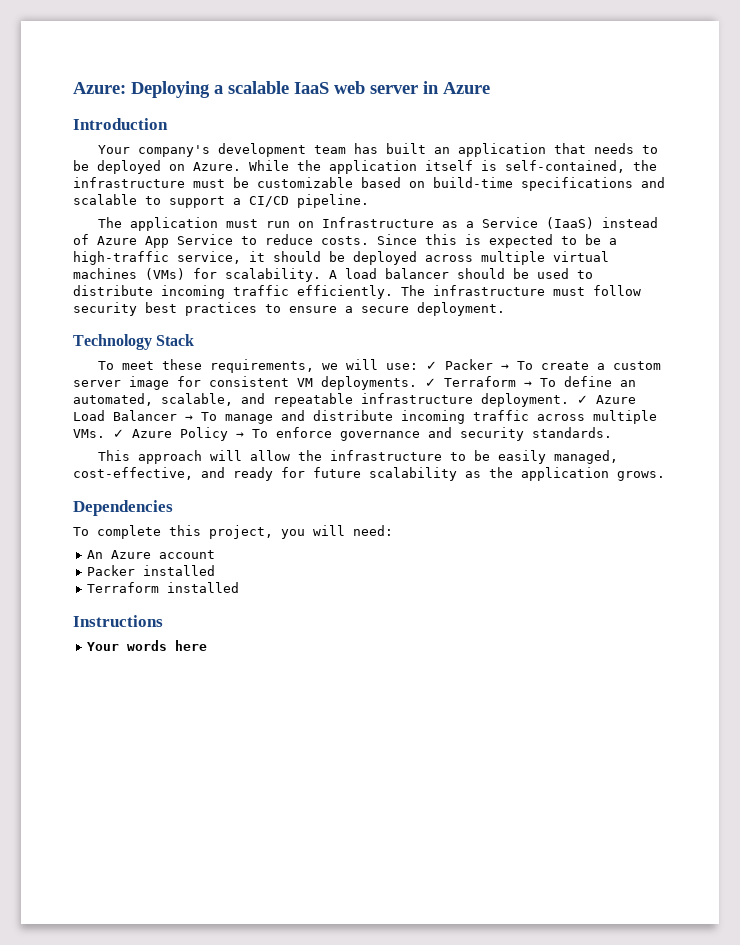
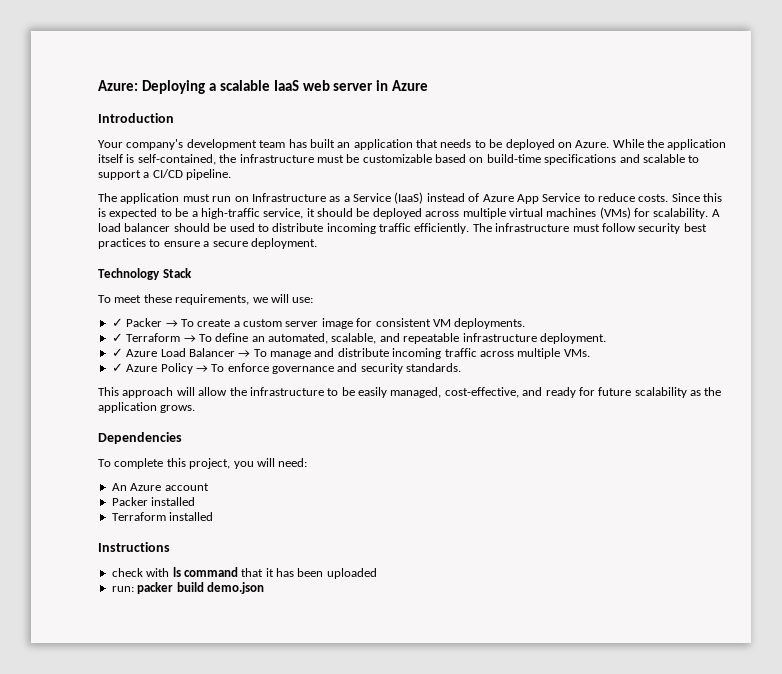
(419, 366) none -> (314, 300) //
(417, 383) none -> (526, 323) //
(569, 400) none -> (606, 338) //
(105, 433) none -> (590, 353) //
[87,640,208,651] Your words here -> [111,567,377,579] [111,582,264,594] check with ls command that it has been uploaded // run: packer build demo.json

